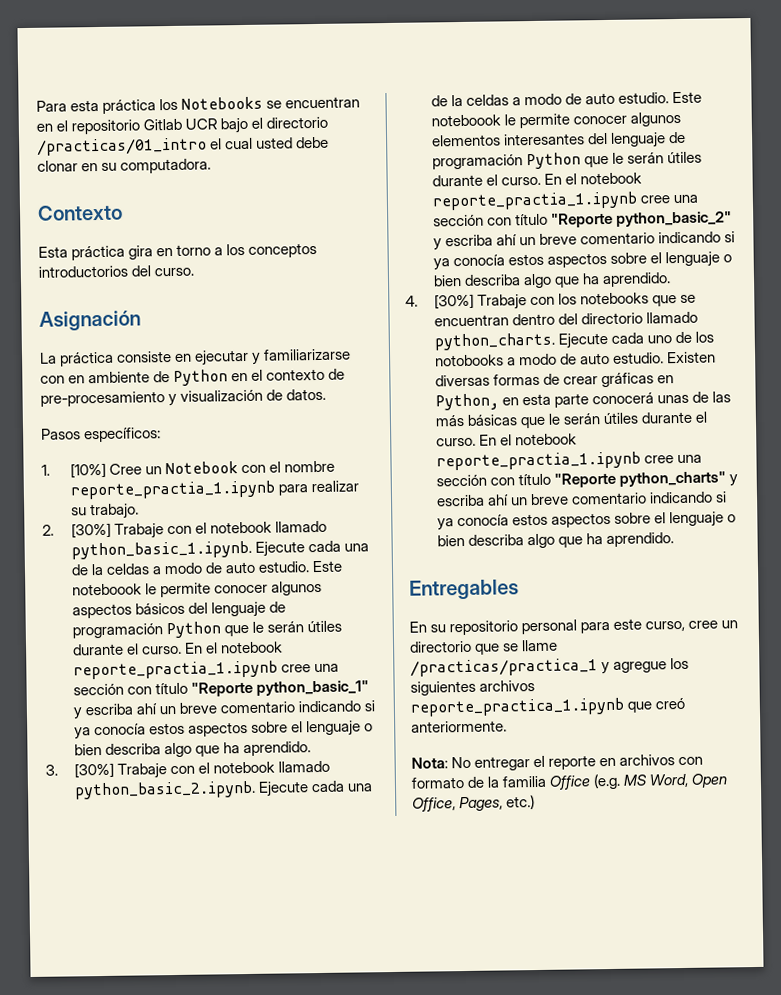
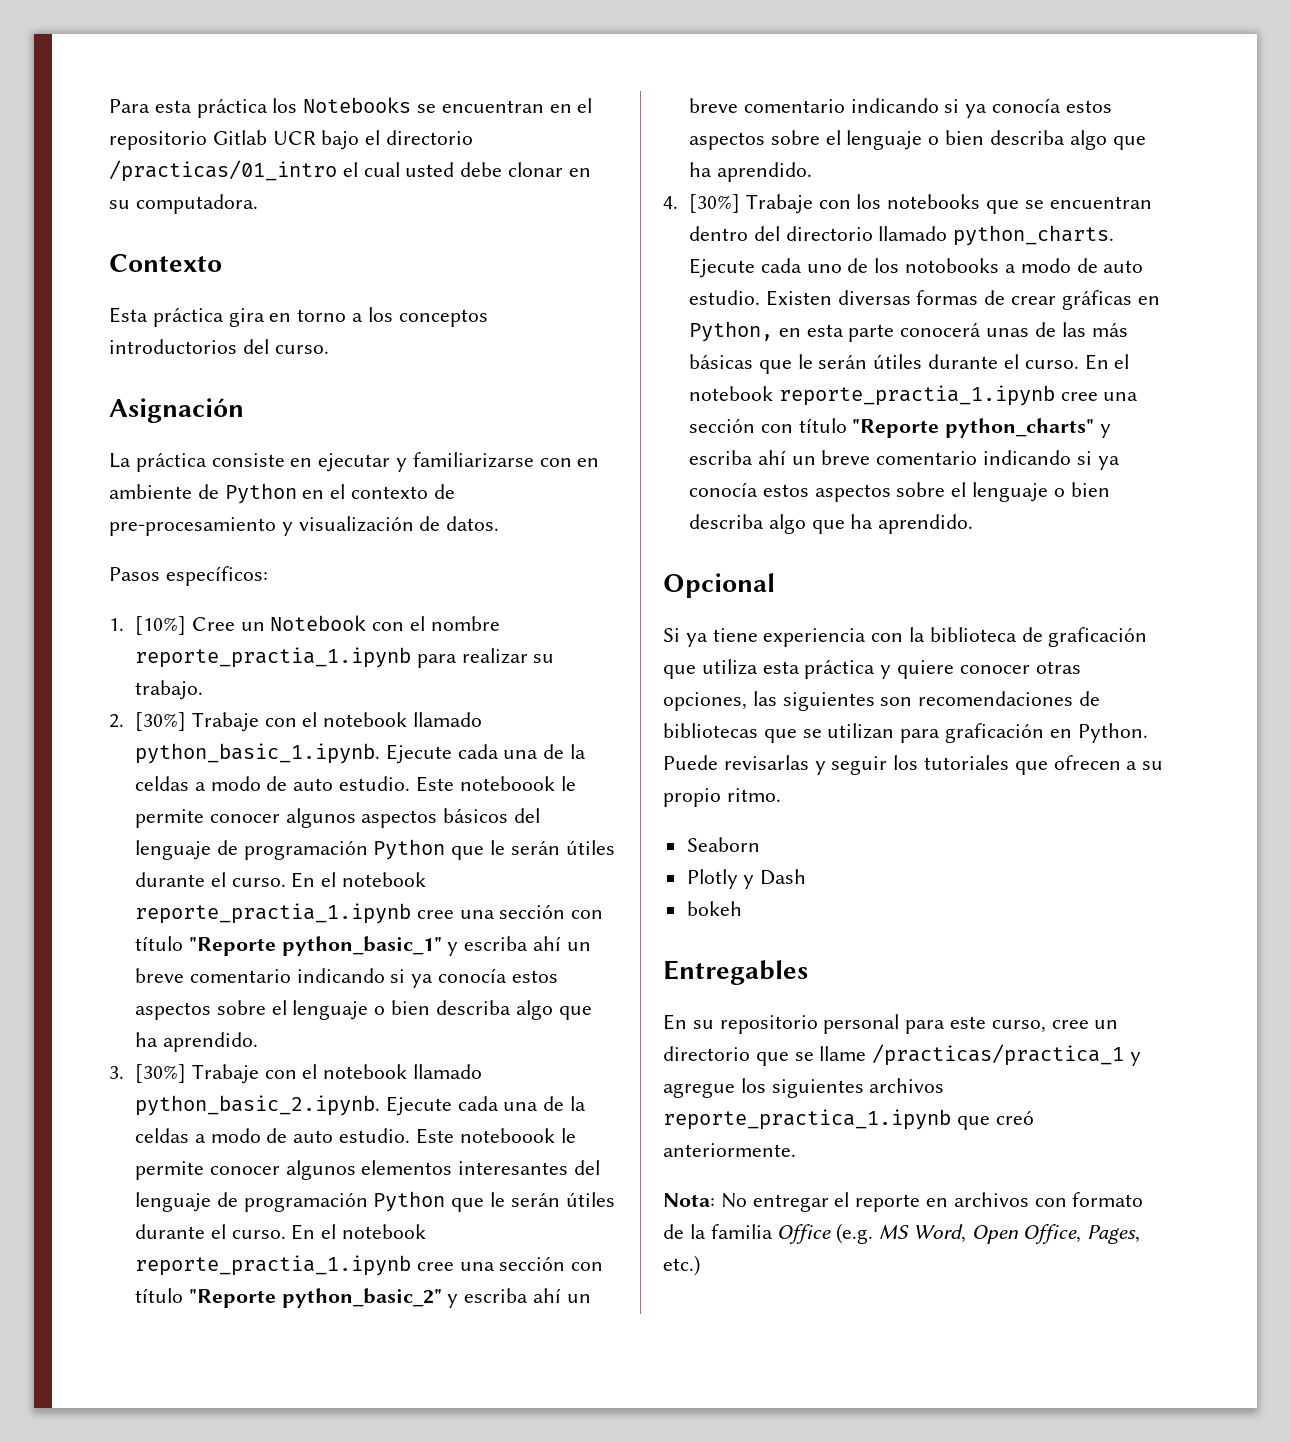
(675, 540) none -> [663,573,775,598] [663,627,1148,647] [663,659,1081,679] [663,691,1101,711] [663,723,1148,743] [663,755,1164,775] [663,788,781,807] [686,837,760,852] [686,869,807,889] [686,901,742,916] // Opcional // Si ya tiene experiencia con la biblioteca de graficación que utiliza esta práctica y quiere conocer otras opciones, las siguientes son recomendaciones de bibliotecas que se utilizan para graficación en Python. Puede revisarlas y seguir los tutoriales que ofrecen a su propio ritmo. // Seaborn // Plotly y Dash // bokeh

